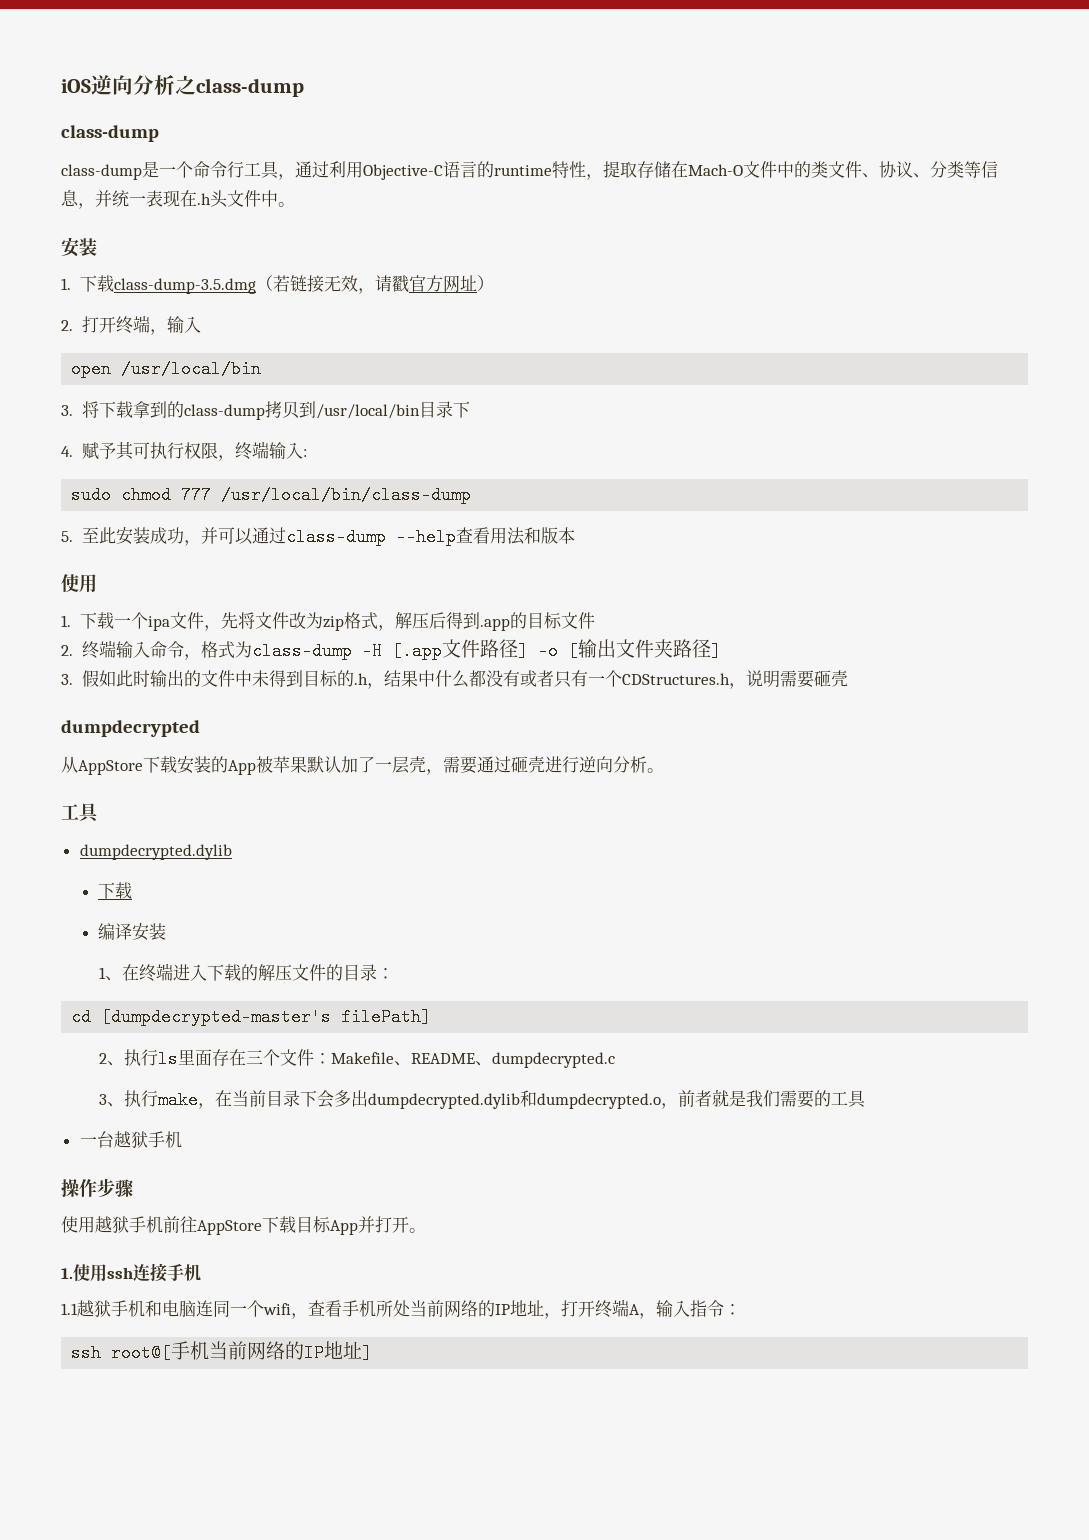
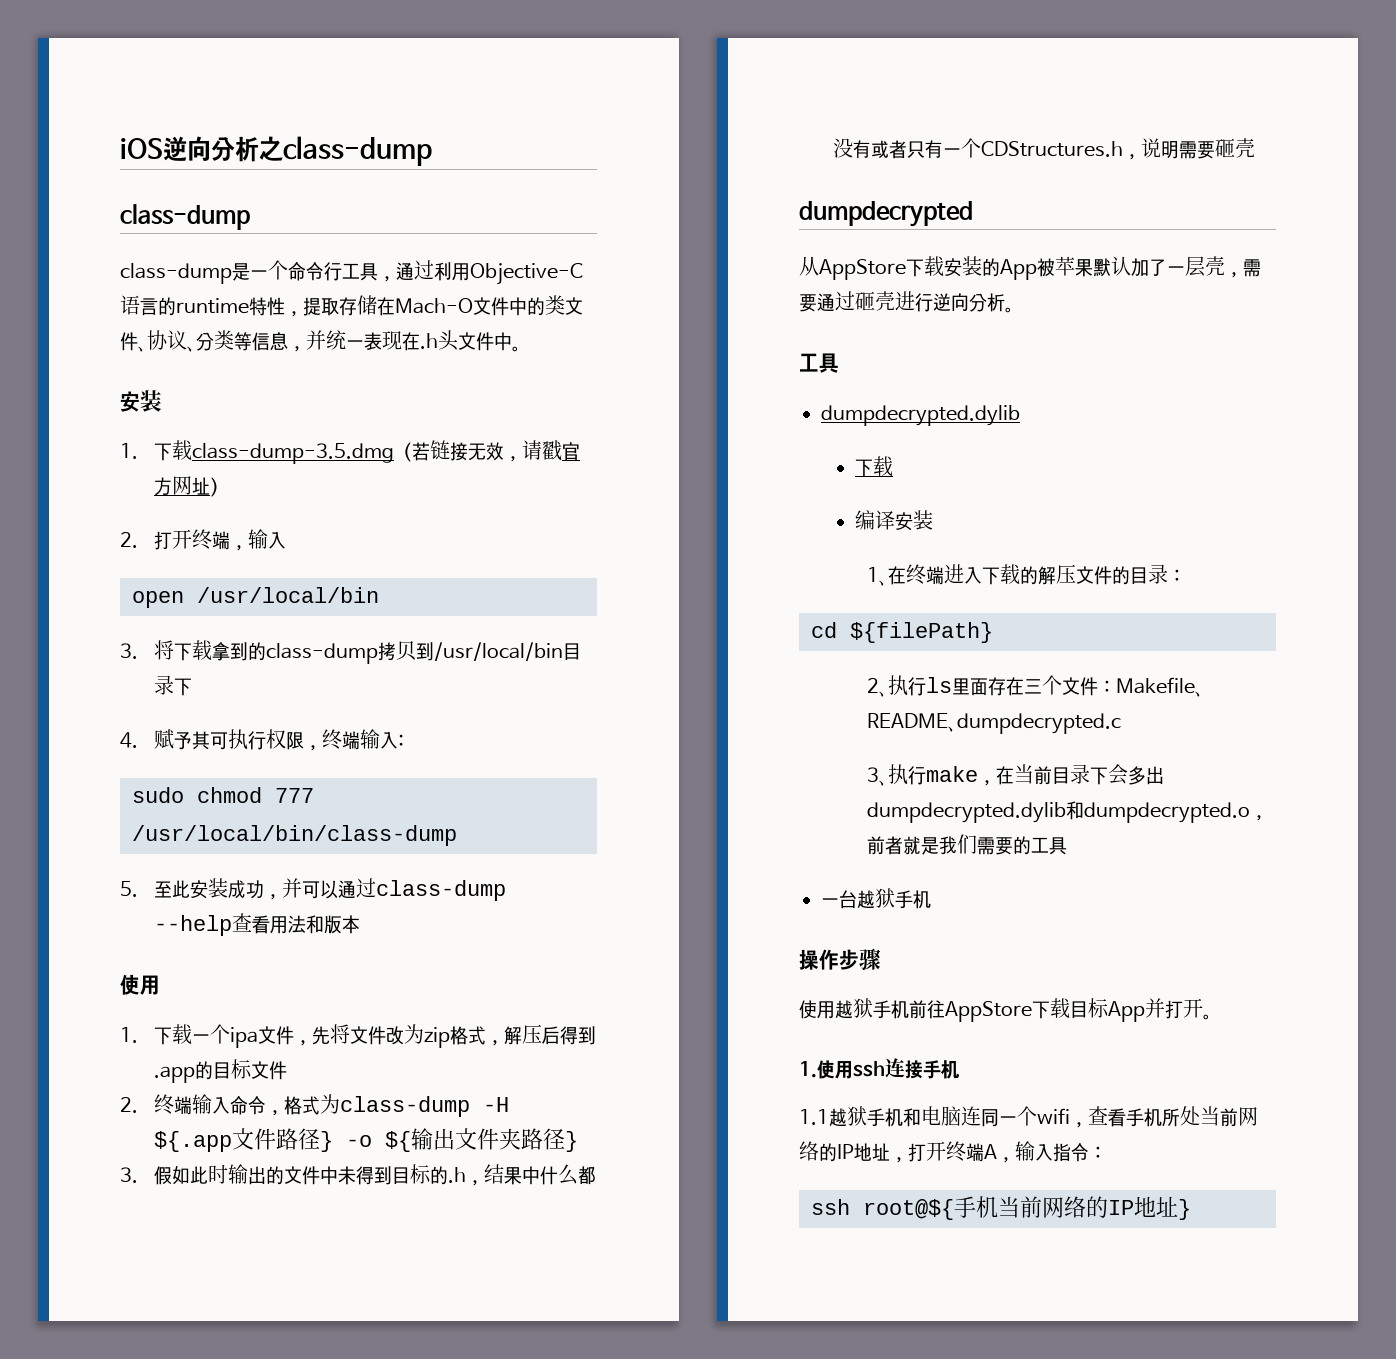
[391,642,442,660] [.app -> [154,1131,233,1152] ${.app
[517,642,578,660] ] -o [ -> [320,1131,412,1152] } -o ${
[710,642,721,660] ] -> [565,1131,579,1152] }
[101,1008,432,1026] [dumpdecrypted-master's filePath] -> [850,622,993,643] ${filePath}
[111,1344,172,1362] root@[ -> [863,1199,954,1220] root@${
[362,1344,373,1362] ] -> [1178,1199,1191,1220] }

